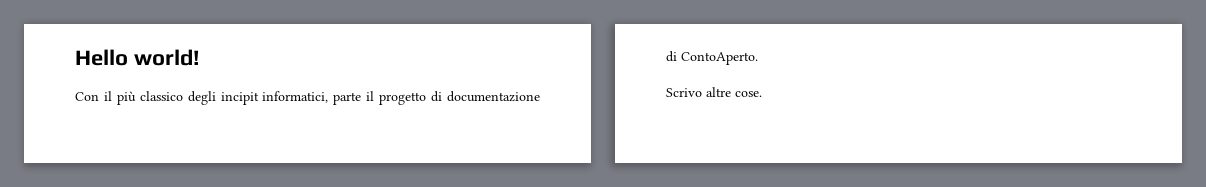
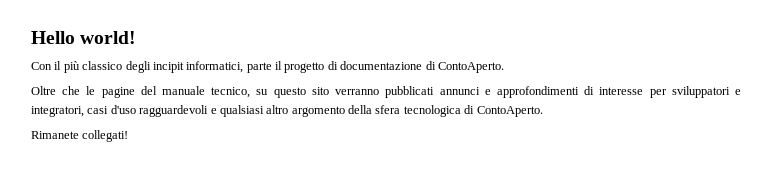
[666,87,762,97] Scrivo altre cose. -> [31,86,742,98] [31,105,543,117] [31,130,129,142] Oltre che le pagine del manuale tecnico, su questo sito verranno pubblicati annunci e approfondimenti di interesse per sviluppatori e integratori, casi d'uso ragguardevoli e qualsiasi altro argomento della sfera tecnologica di ContoAperto. // Rimanete collegati!

